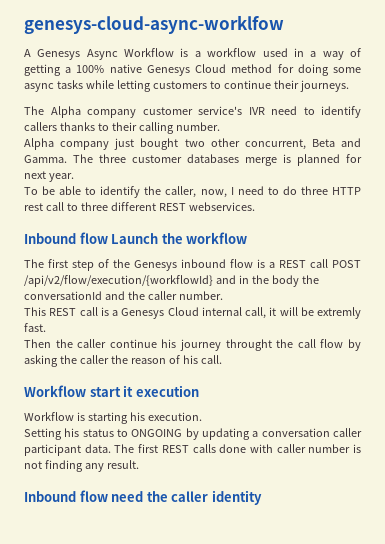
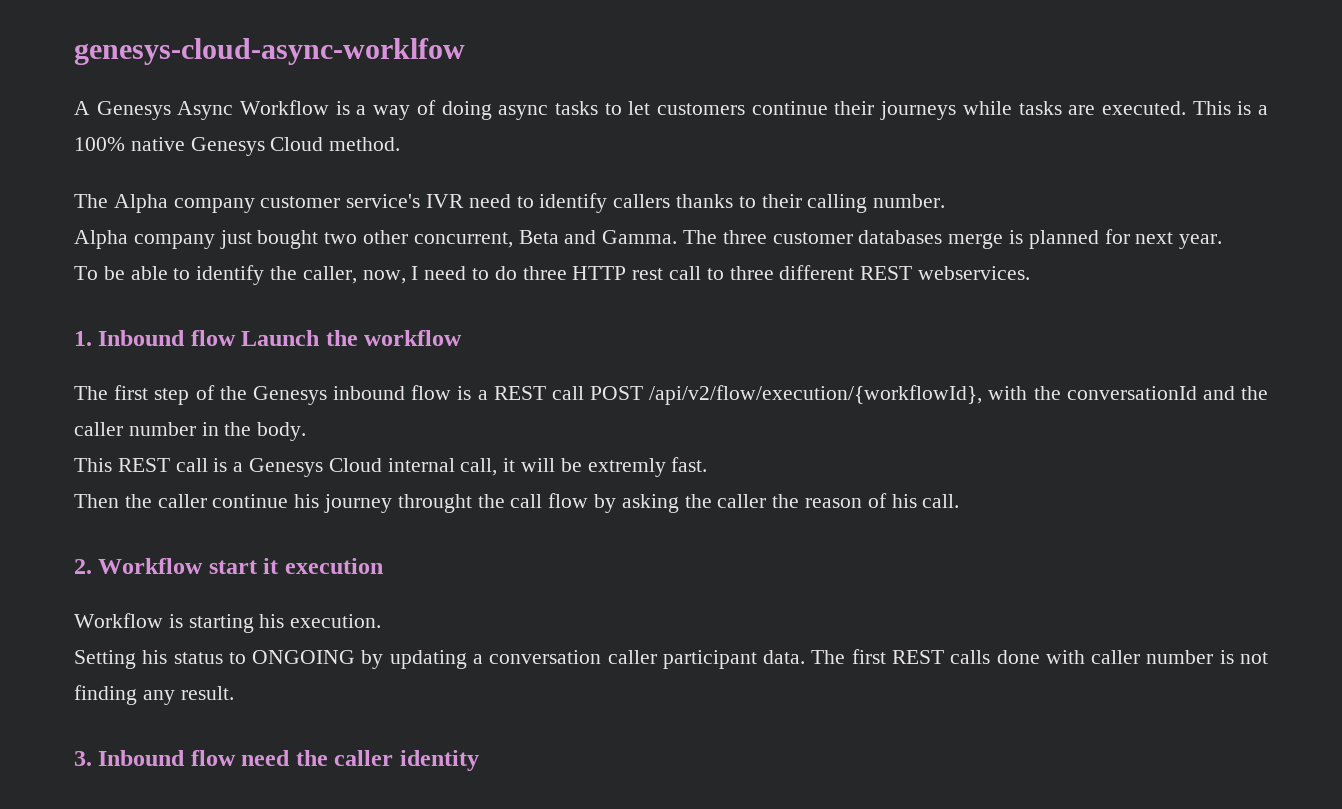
[207,48,362,60] [24,64,61,76] workflow used in a way of getting -> [373,100,1252,120] way of doing async tasks to let customers continue their journeys while tasks are executed. This is
[231,64,361,76] [24,80,349,92] method for doing some async tasks while letting customers to continue their journeys. -> [329,137,401,151] method.
(255, 206) none -> [74,331,92,346] 1.
[24,275,299,287] /api/v2/flow/execution/{workflowId} and in the body -> [649,385,1028,405] /api/v2/flow/execution/{workflowId}, with
[178,291,223,300] number. -> [128,422,307,441] number in the body.
(222, 359) none -> [74,559,92,574] 2.
(139, 464) none -> [74,751,92,766] 3.

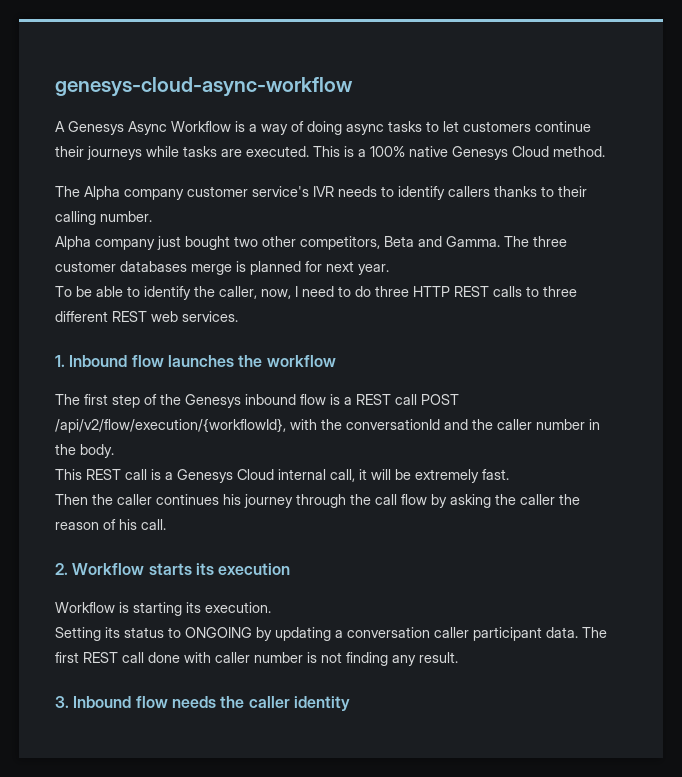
[74,38,465,65] genesys-cloud-async-worklfow -> [55,77,353,97] genesys-cloud-async-workflow
[468,194,511,208] need -> [338,186,377,197] needs
[413,232,513,248] concurrent, -> [300,236,380,250] competitors,
[632,266,702,280] rest call -> [454,286,522,297] REST calls
[918,266,1031,280] webservices. -> [151,311,238,322] web services.
[241,330,320,346] Launch -> [167,355,234,367] launches
[587,458,666,477] extremly -> [415,469,479,483] extremely
[212,494,289,508] continue -> [156,494,219,505] continues
[397,494,472,513] throught -> [296,494,346,508] through
[208,558,279,574] start it -> [148,563,214,575] starts its
[259,614,285,628] his -> [186,602,201,613] its
[142,650,168,664] his -> [105,627,120,638] its
[950,650,991,664] calls -> [122,652,144,663] call
[241,750,291,766] need -> [171,696,216,708] needs

